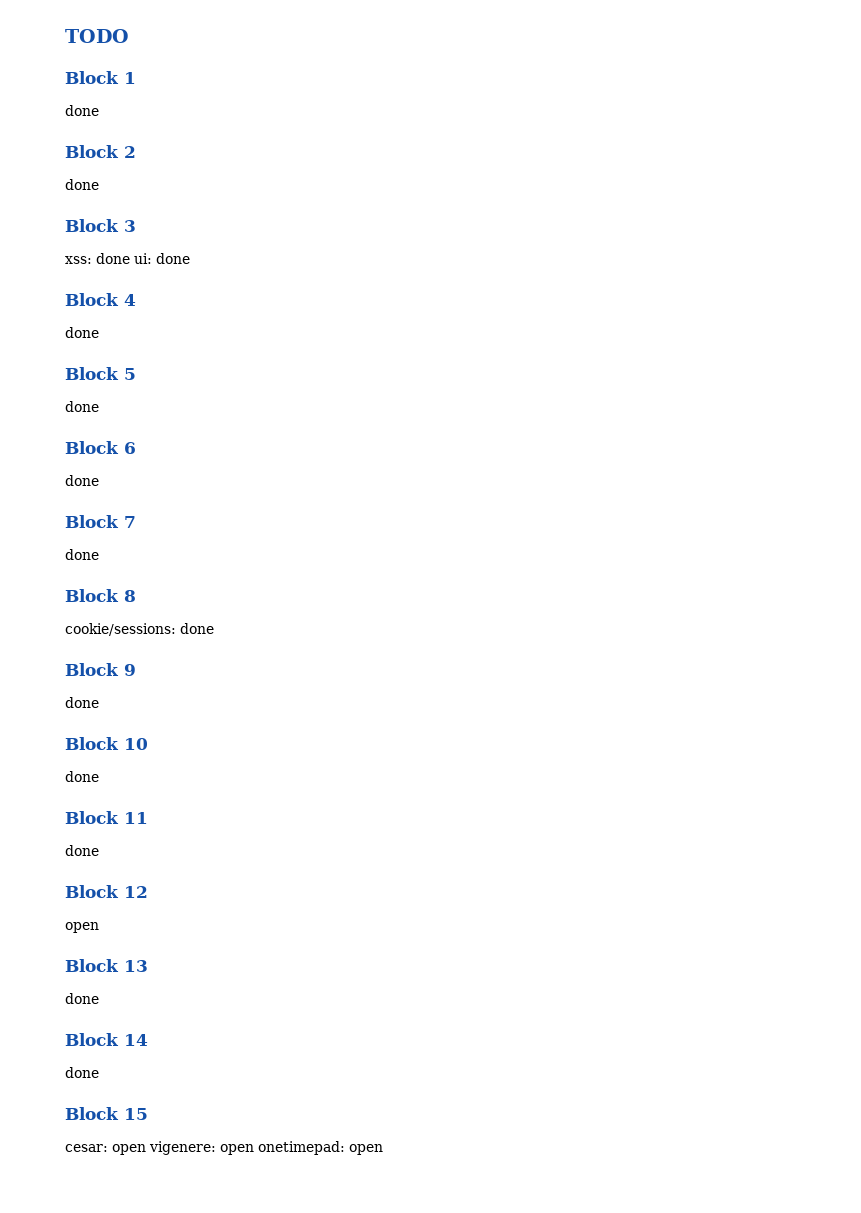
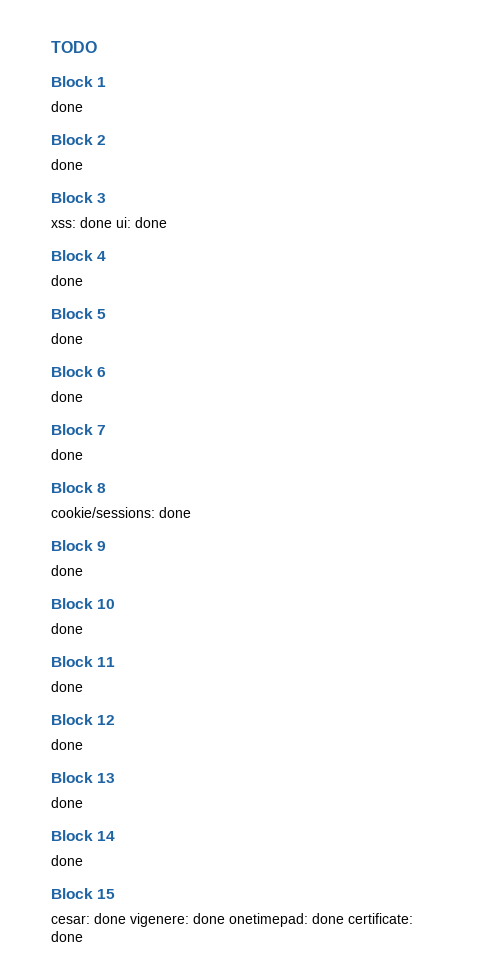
[65,922,99,933] open -> [51,739,83,750] done
[112,1141,383,1155] open vigenere: open onetimepad: open -> [94,913,413,927] [51,931,83,942] done vigenere: done onetimepad: done certificate: done

